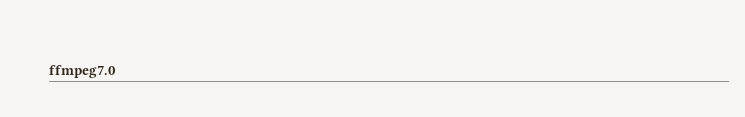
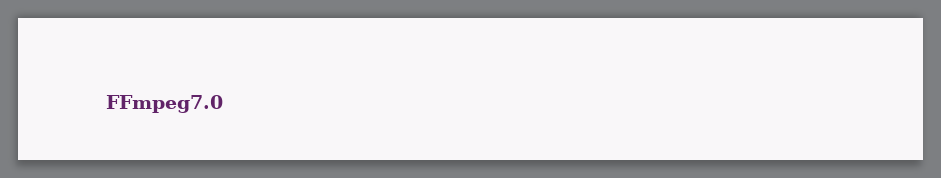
[49,65,116,78] ffmpeg7.0 -> [106,95,223,113] FFmpeg7.0

